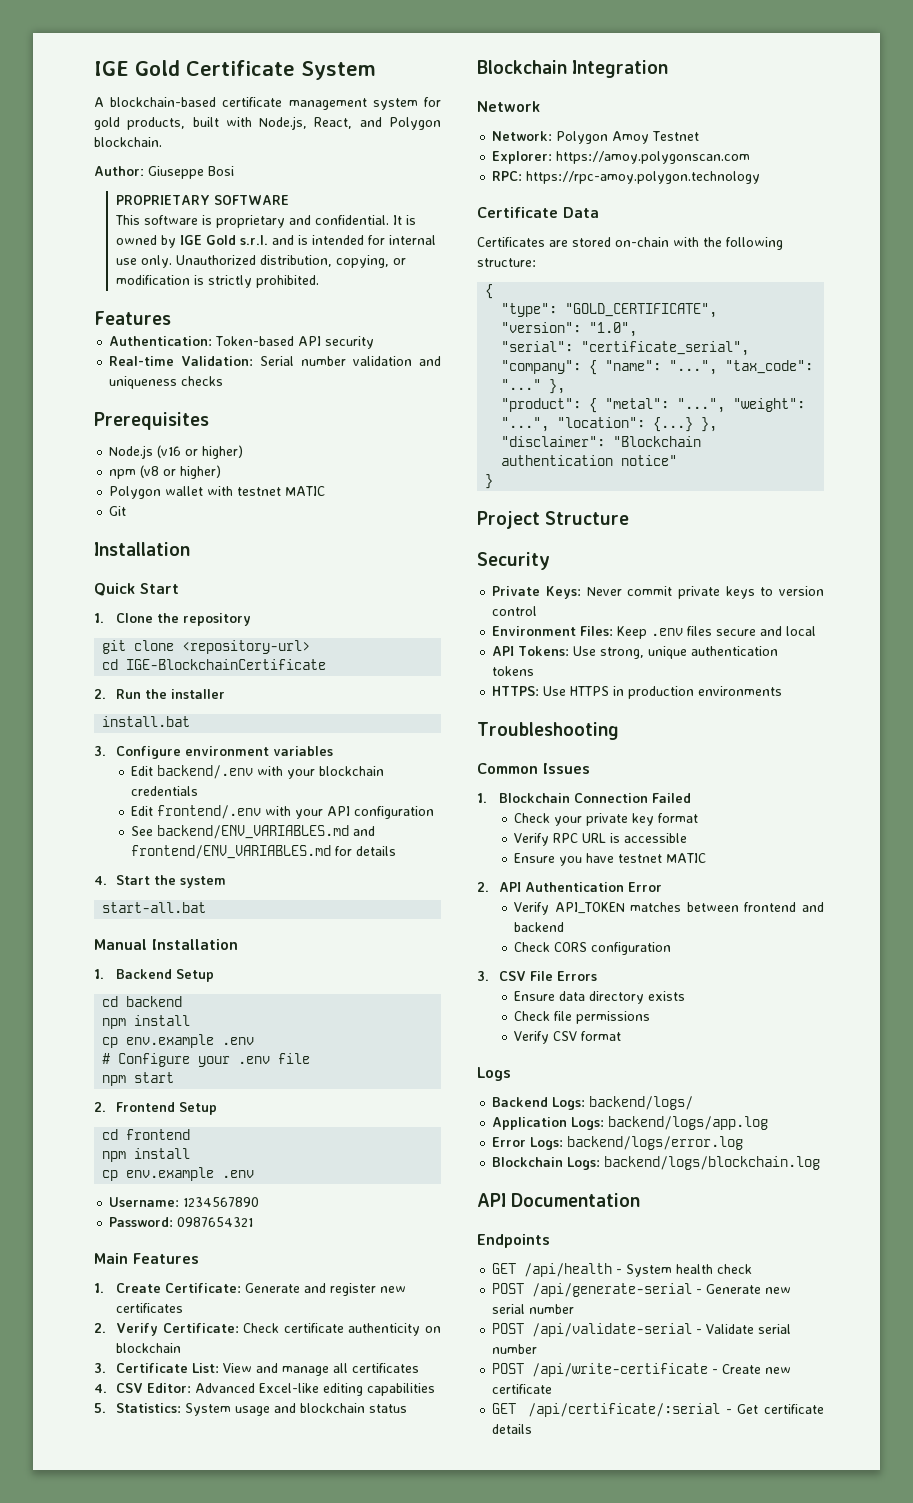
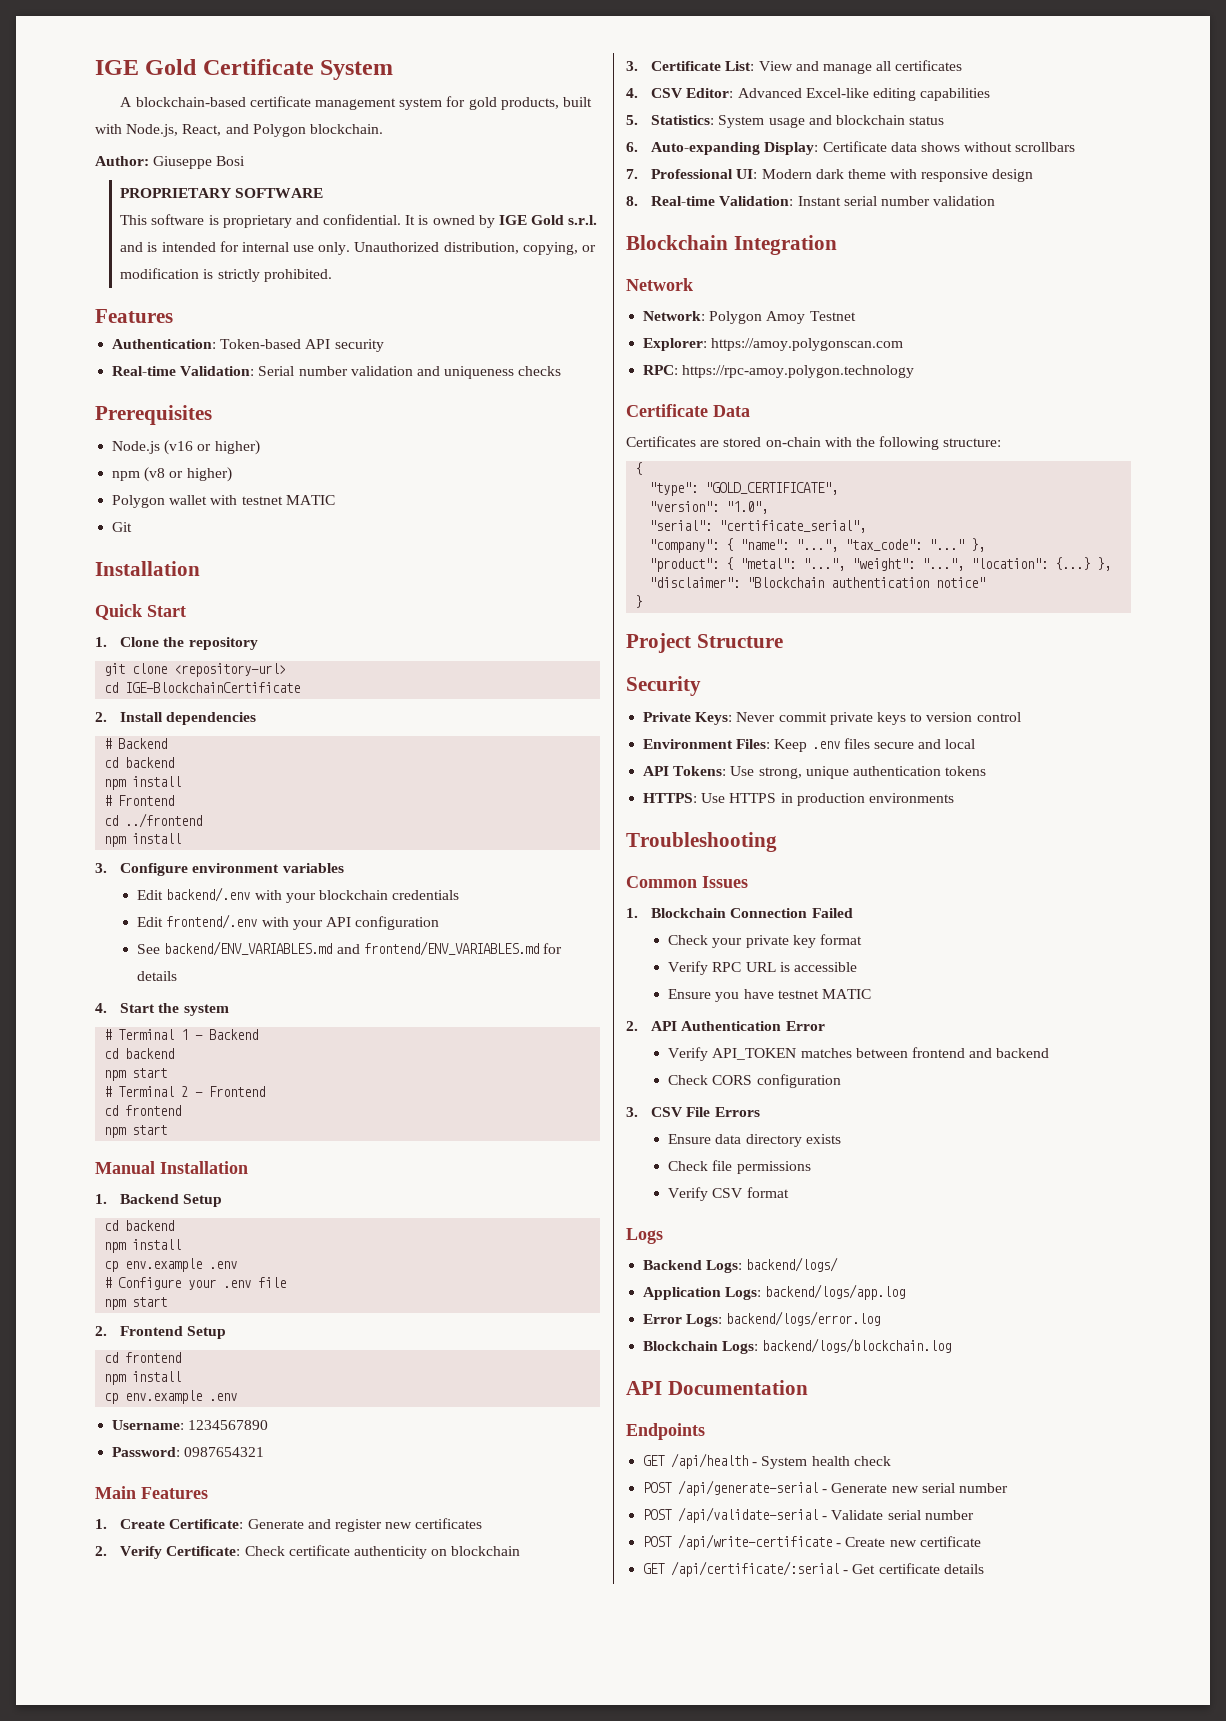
[115,689,225,699] [102,716,191,727] Run the installer // install.bat -> [120,712,257,725] [104,738,168,749] [104,757,175,768] [104,776,182,790] [104,795,175,806] [104,813,203,828] [104,833,182,847] Install dependencies // # Backend // cd backend // npm install // # Frontend // cd ../frontend // npm install
[102,902,207,913] start-all.bat -> [104,1029,259,1040] [104,1048,175,1059] [104,1068,168,1081] [104,1086,266,1097] [104,1105,182,1116] [104,1125,168,1138] # Terminal 1 - Backend // cd backend // npm start // # Terminal 2 - Frontend // cd frontend // npm start
(407, 1408) none -> [626,141,1076,155] [626,169,1034,182] [626,196,996,206] // 6. Auto-expanding Display: Certificate data shows without scrollbars // 7. Professional UI: Modern dark theme with responsive design // 8. Real-time Validation: Instant serial number validation

